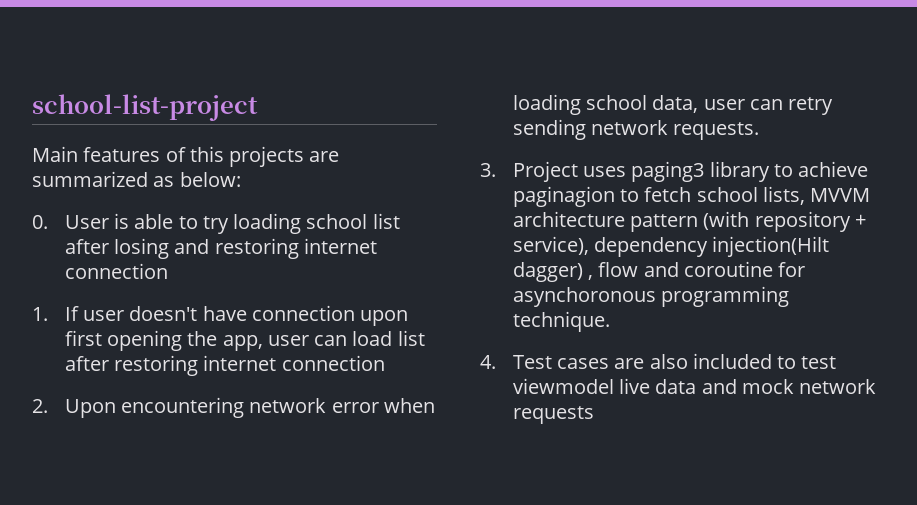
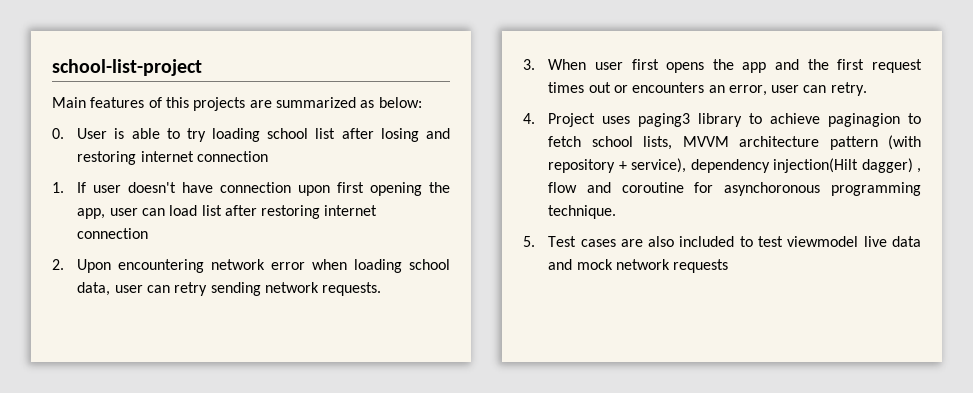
(496, 170) none -> [548,59,922,73] [548,82,867,96] [523,113,535,124] When user first opens the app and the first request times out or encounters an error, user can retry. // 4.
[480,355,496,369] 4. -> [523,236,535,247] 5.

